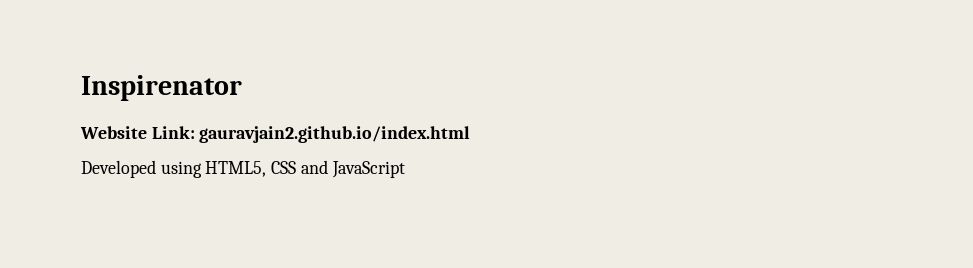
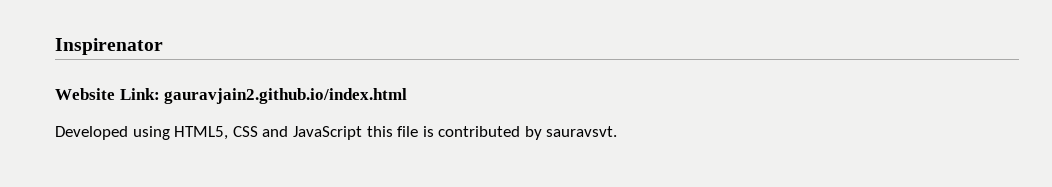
(405, 169) none -> [366,126,618,140] this file is contributed by sauravsvt.

